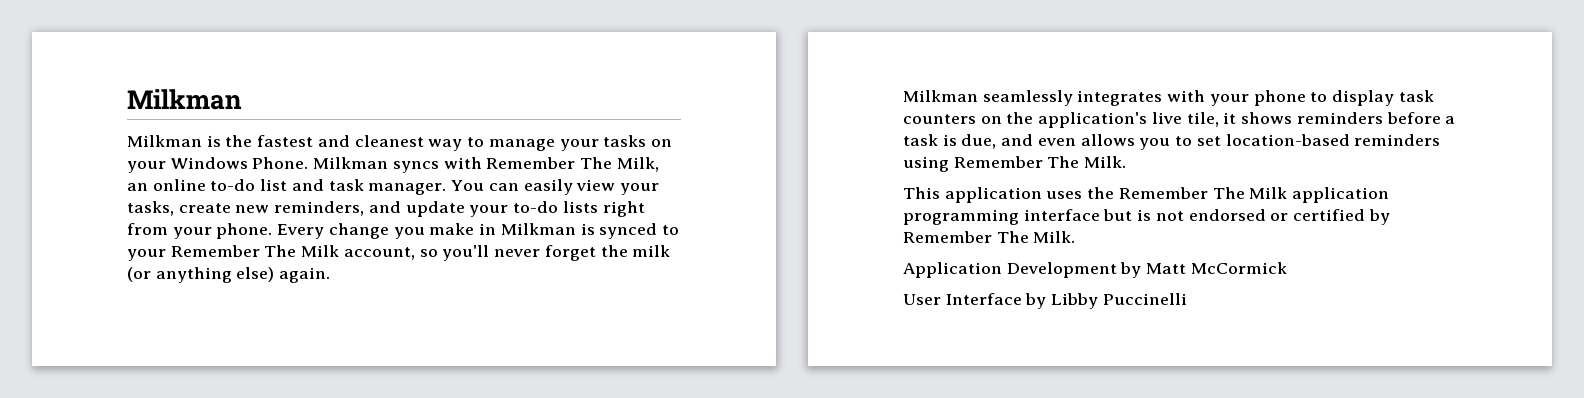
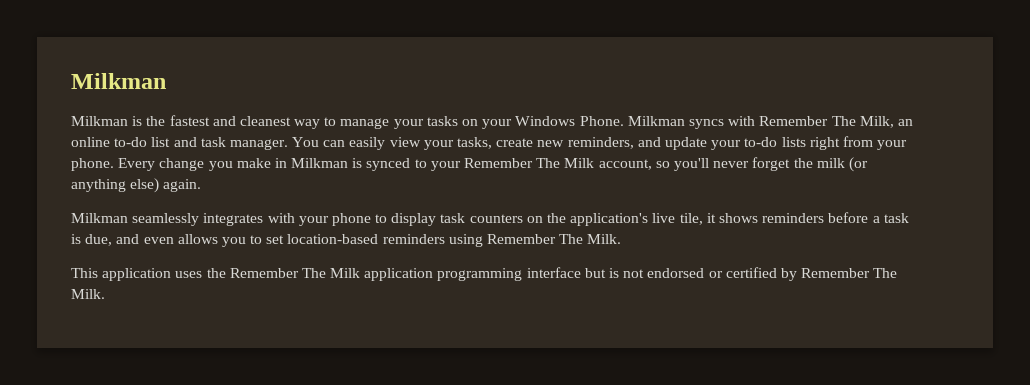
[903,262,1287,278] [903,293,1187,309] // Application Development by Matt McCormick // User Interface by Libby Puccinelli -> (105, 294) none

